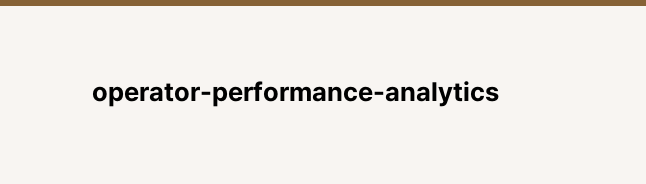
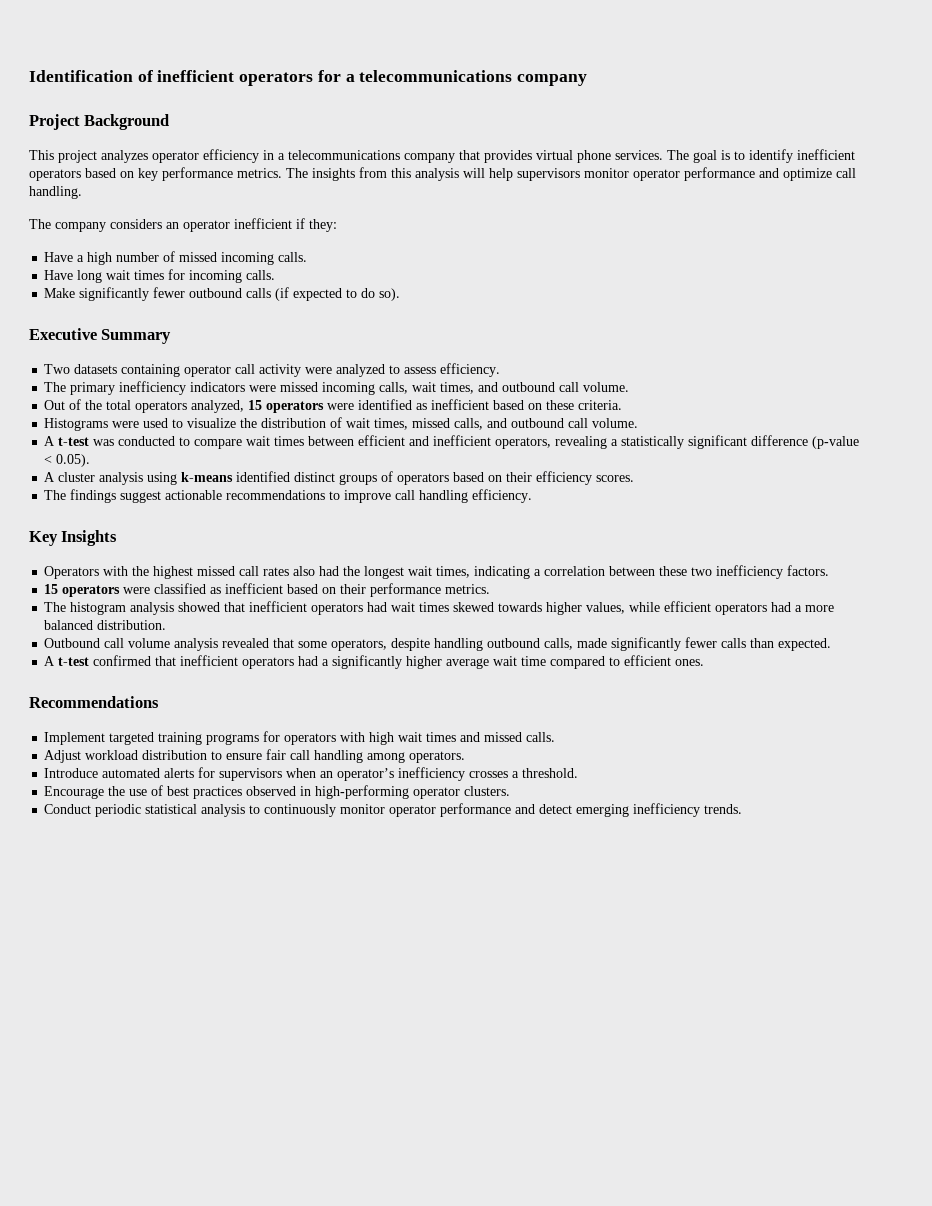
[92,81,499,107] operator-performance-analytics -> [29,70,588,86] [29,114,170,130] [29,149,855,163] [29,167,856,181] [29,186,82,199] [29,218,337,232] [44,251,308,265] [44,269,276,283] [44,287,401,301] [29,328,172,344] [44,363,501,377] [44,381,630,395] [44,399,623,413] [44,417,639,431] [44,435,860,449] [44,454,91,467] [44,471,635,485] [44,489,533,503] [29,530,118,546] [44,565,830,579] [44,583,491,597] [44,601,835,615] [44,620,167,630] [44,637,832,651] [44,655,705,669] [29,696,159,708] [44,731,556,745] [44,749,466,763] [44,767,579,781] [44,785,511,799] [44,803,743,817] Identification of inefficient operators for a telecommunications company // Project Background // This project analyzes operator efficiency in a telecommunications company that provides virtual phone services. The goal is to identify inefficient operators based on key performance metrics. The insights from this analysis will help supervisors monitor operator performance and optimize call handling. // The company considers an operator inefficient if they: // Have a high number of missed incoming calls. // Have long wait times for incoming calls. // Make significantly fewer outbound calls (if expected to do so). // Executive Summary // Two datasets containing operator call activity were analyzed to assess efficiency. // The primary inefficiency indicators were missed incoming calls, wait times, and outbound call volume. // Out of the total operators analyzed, 15 operators were identified as inefficient based on these criteria. // Histograms were used to visualize the distribution of wait times, missed calls, and outbound call volume. // A t-test was conducted to compare wait times between efficient and inefficient operators, revealing a statistically significant difference (p-value < 0.05). // A cluster analysis using k-means identified distinct groups of operators based on their efficiency scores. // The findings suggest actionable recommendations to improve call handling efficiency. // Key Insights // Operators with the highest missed call rates also had the longest wait times, indicating a correlation between these two inefficiency factors. // 15 operators were classified as inefficient based on their performance metrics. // The histogram analysis showed that inefficient operators had wait times skewed towards higher values, while efficient operators had a more balanced distribution. // Outbound call volume analysis revealed that some operators, despite handling outbound calls, made significantly fewer calls than expected. // A t-test confirmed that inefficient operators had a significantly higher average wait time compared to efficient ones. // Recommendations // Implement targeted training programs for operators with high wait times and missed calls. // Adjust workload distribution to ensure fair call handling among operators. // Introduce automated alerts for supervisors when an operator’s inefficiency crosses a threshold. // Encourage the use of best practices observed in high-performing operator clusters. // Conduct periodic statistical analysis to continuously monitor operator performance and detect emerging inefficiency trends.

